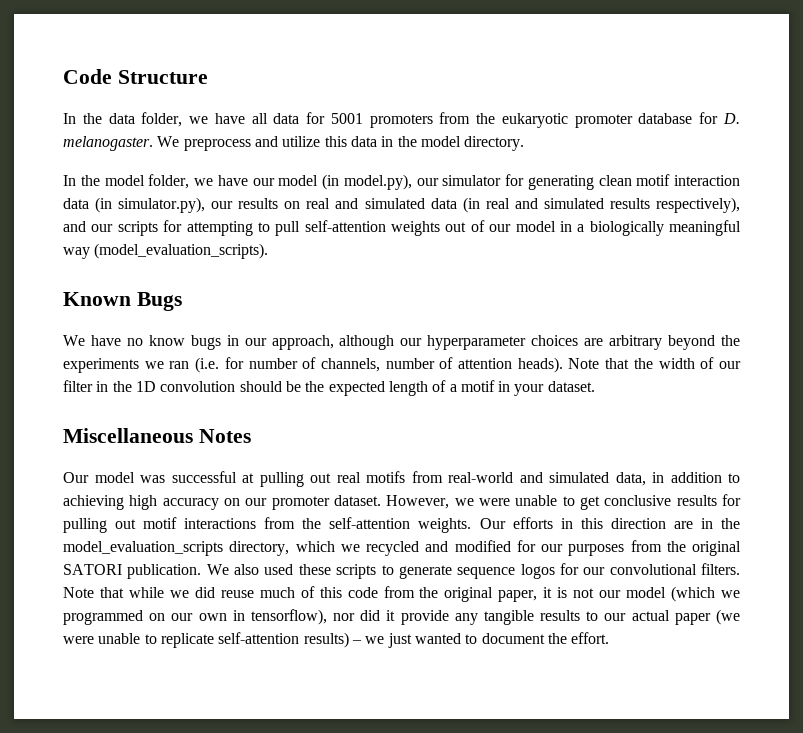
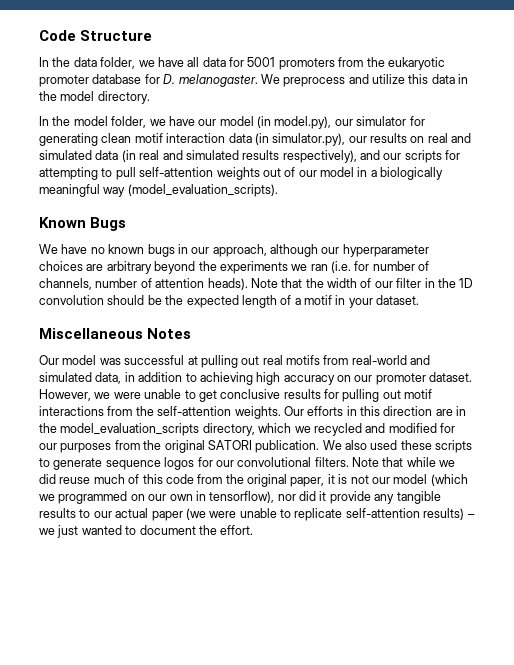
[148,335,185,346] know -> [108,244,145,254] known

